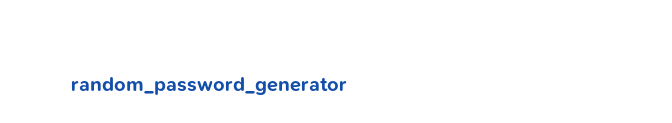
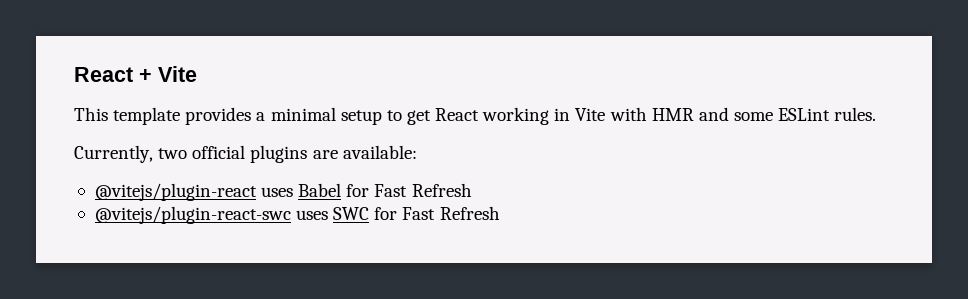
[71,77,347,95] random_password_generator -> [74,66,197,82] [74,107,877,125] [74,145,417,163] [94,183,472,201] [94,206,500,224] React + Vite // This template provides a minimal setup to get React working in Vite with HMR and some ESLint rules. // Currently, two official plugins are available: // @vitejs/plugin-react uses Babel for Fast Refresh // @vitejs/plugin-react-swc uses SWC for Fast Refresh

